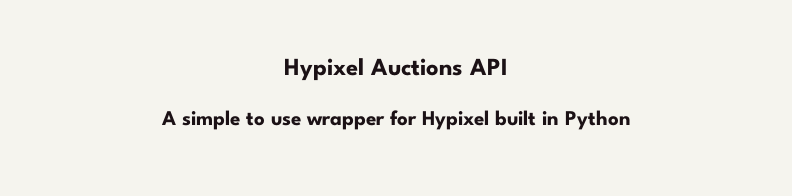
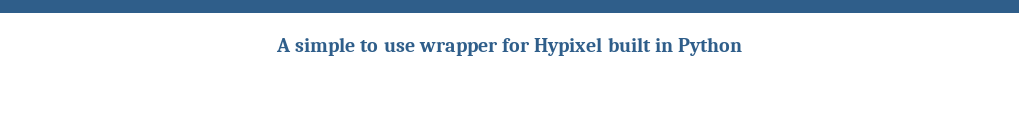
[284,58,508,81] Hypixel Auctions API // -> (275, 45) none

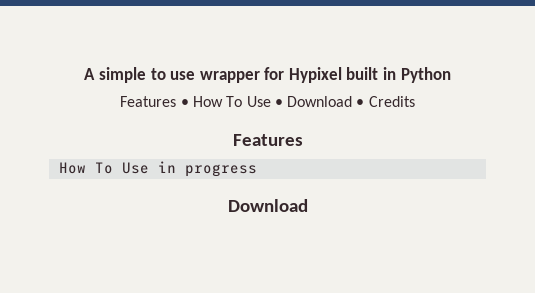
(743, 46) none -> [120,96,415,107] [232,134,303,146] [58,161,257,177] [227,199,308,212] // Features • How To Use • Download • Credits // Features // How To Use in progress // Download

